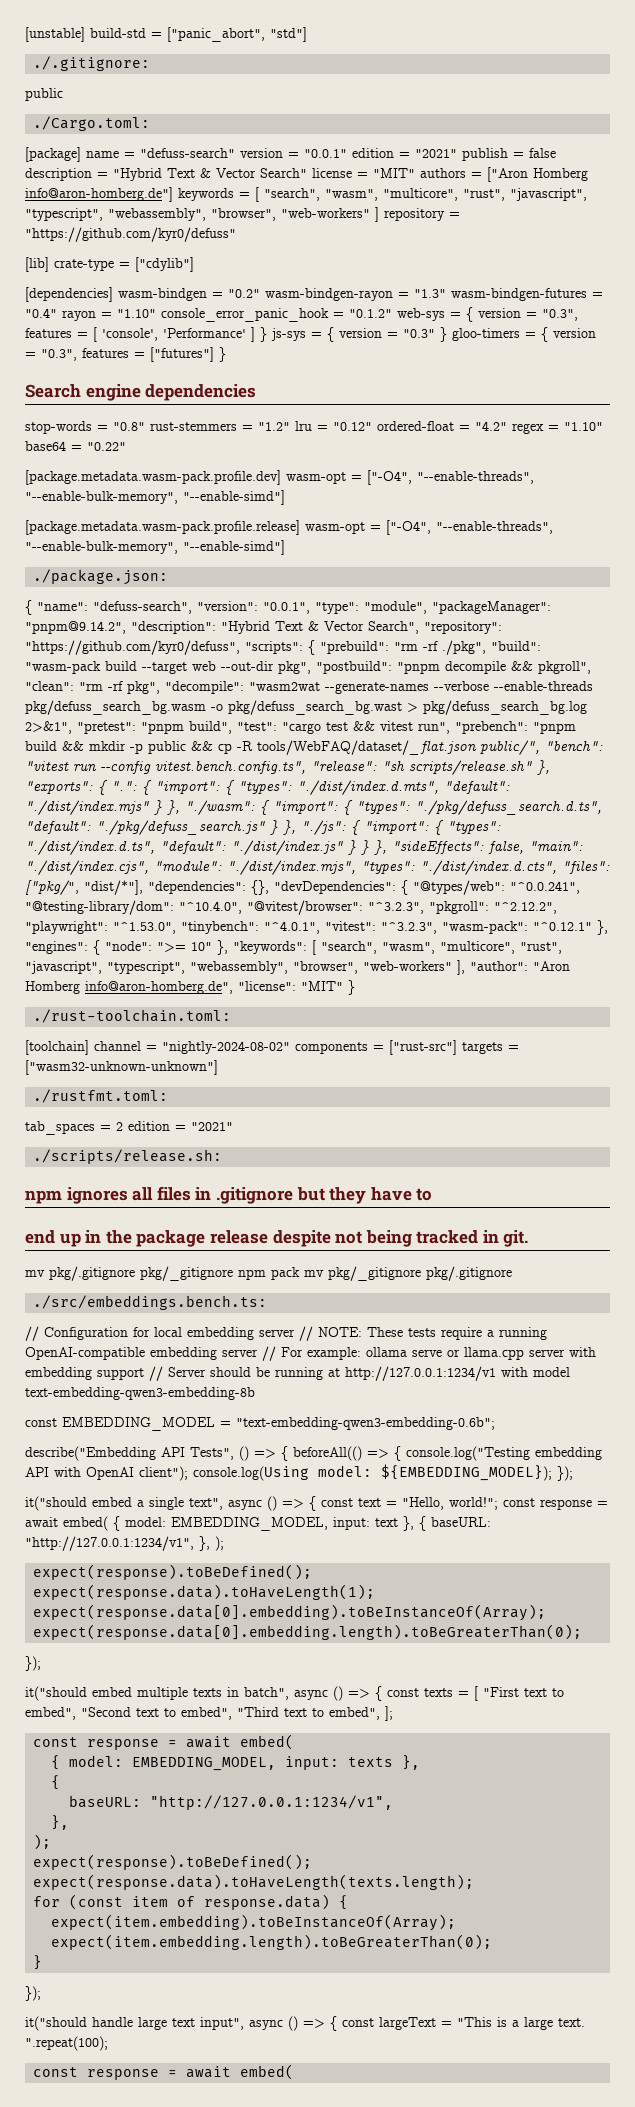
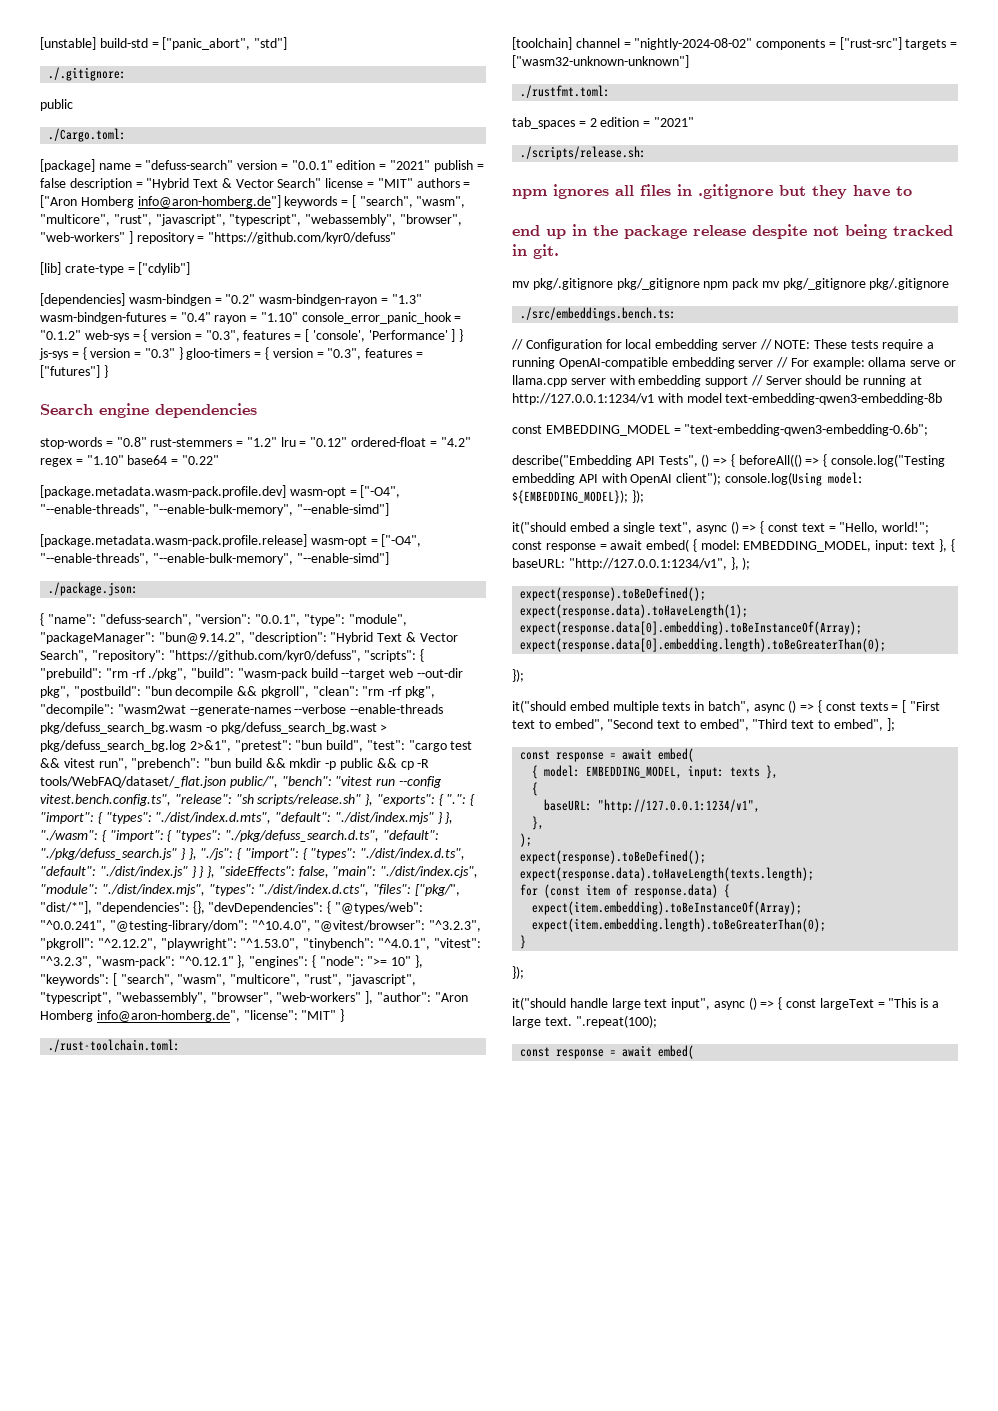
[25,621,126,634] "pnpm@9.14.2", -> [158,632,245,644] "bun@9.14.2",
[397,662,440,674] "pnpm -> [144,686,172,696] "bun
[141,722,184,734] "pnpm -> [295,740,323,750] "bun
[533,722,576,734] "pnpm -> [204,758,232,768] "bun

